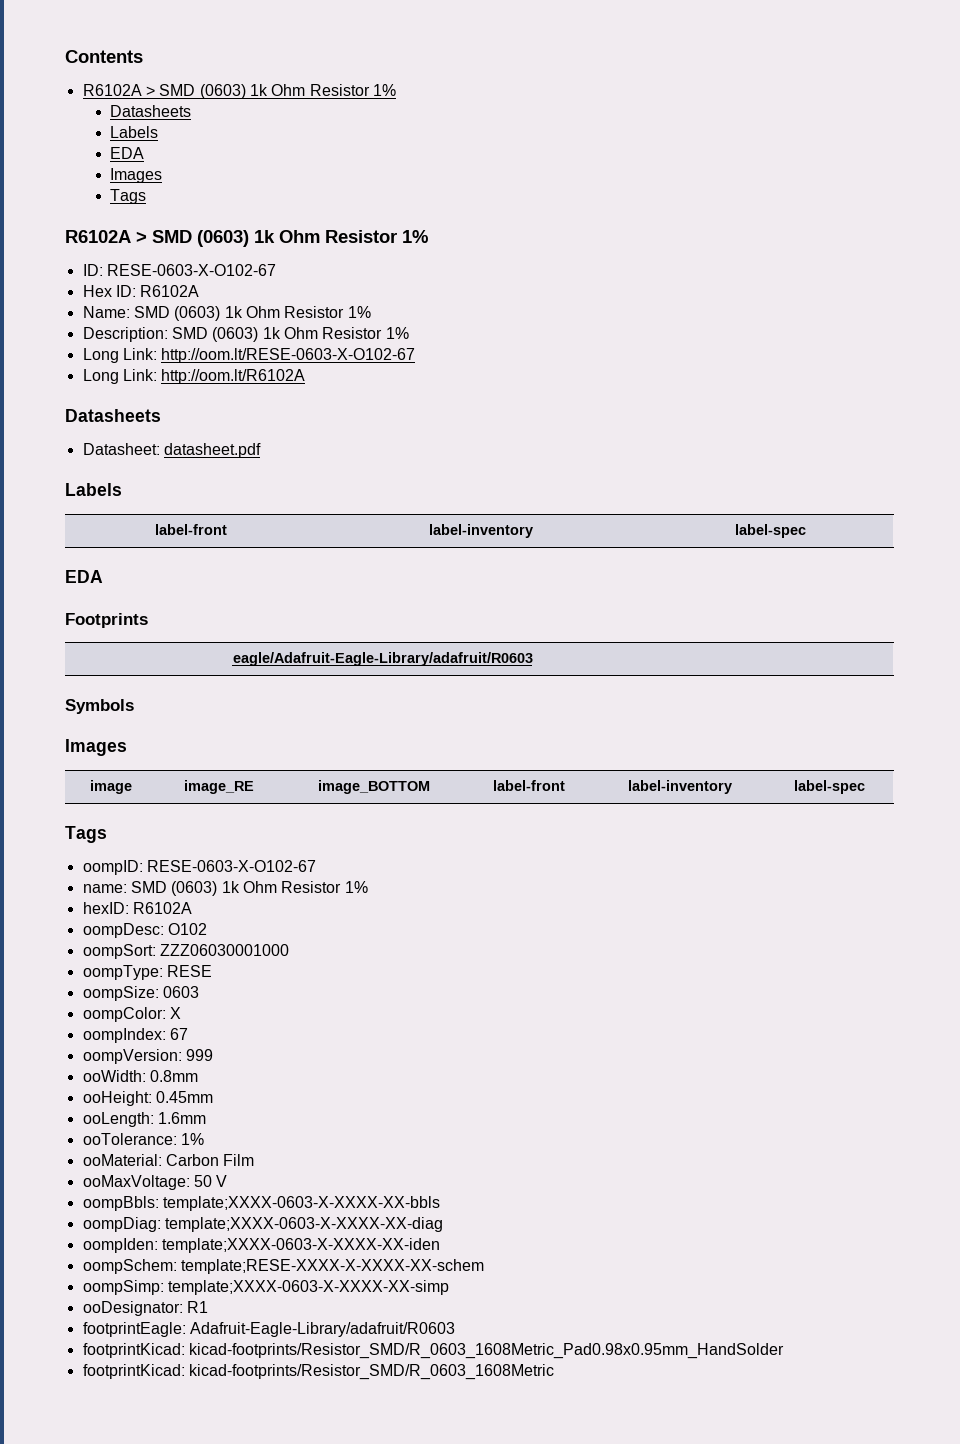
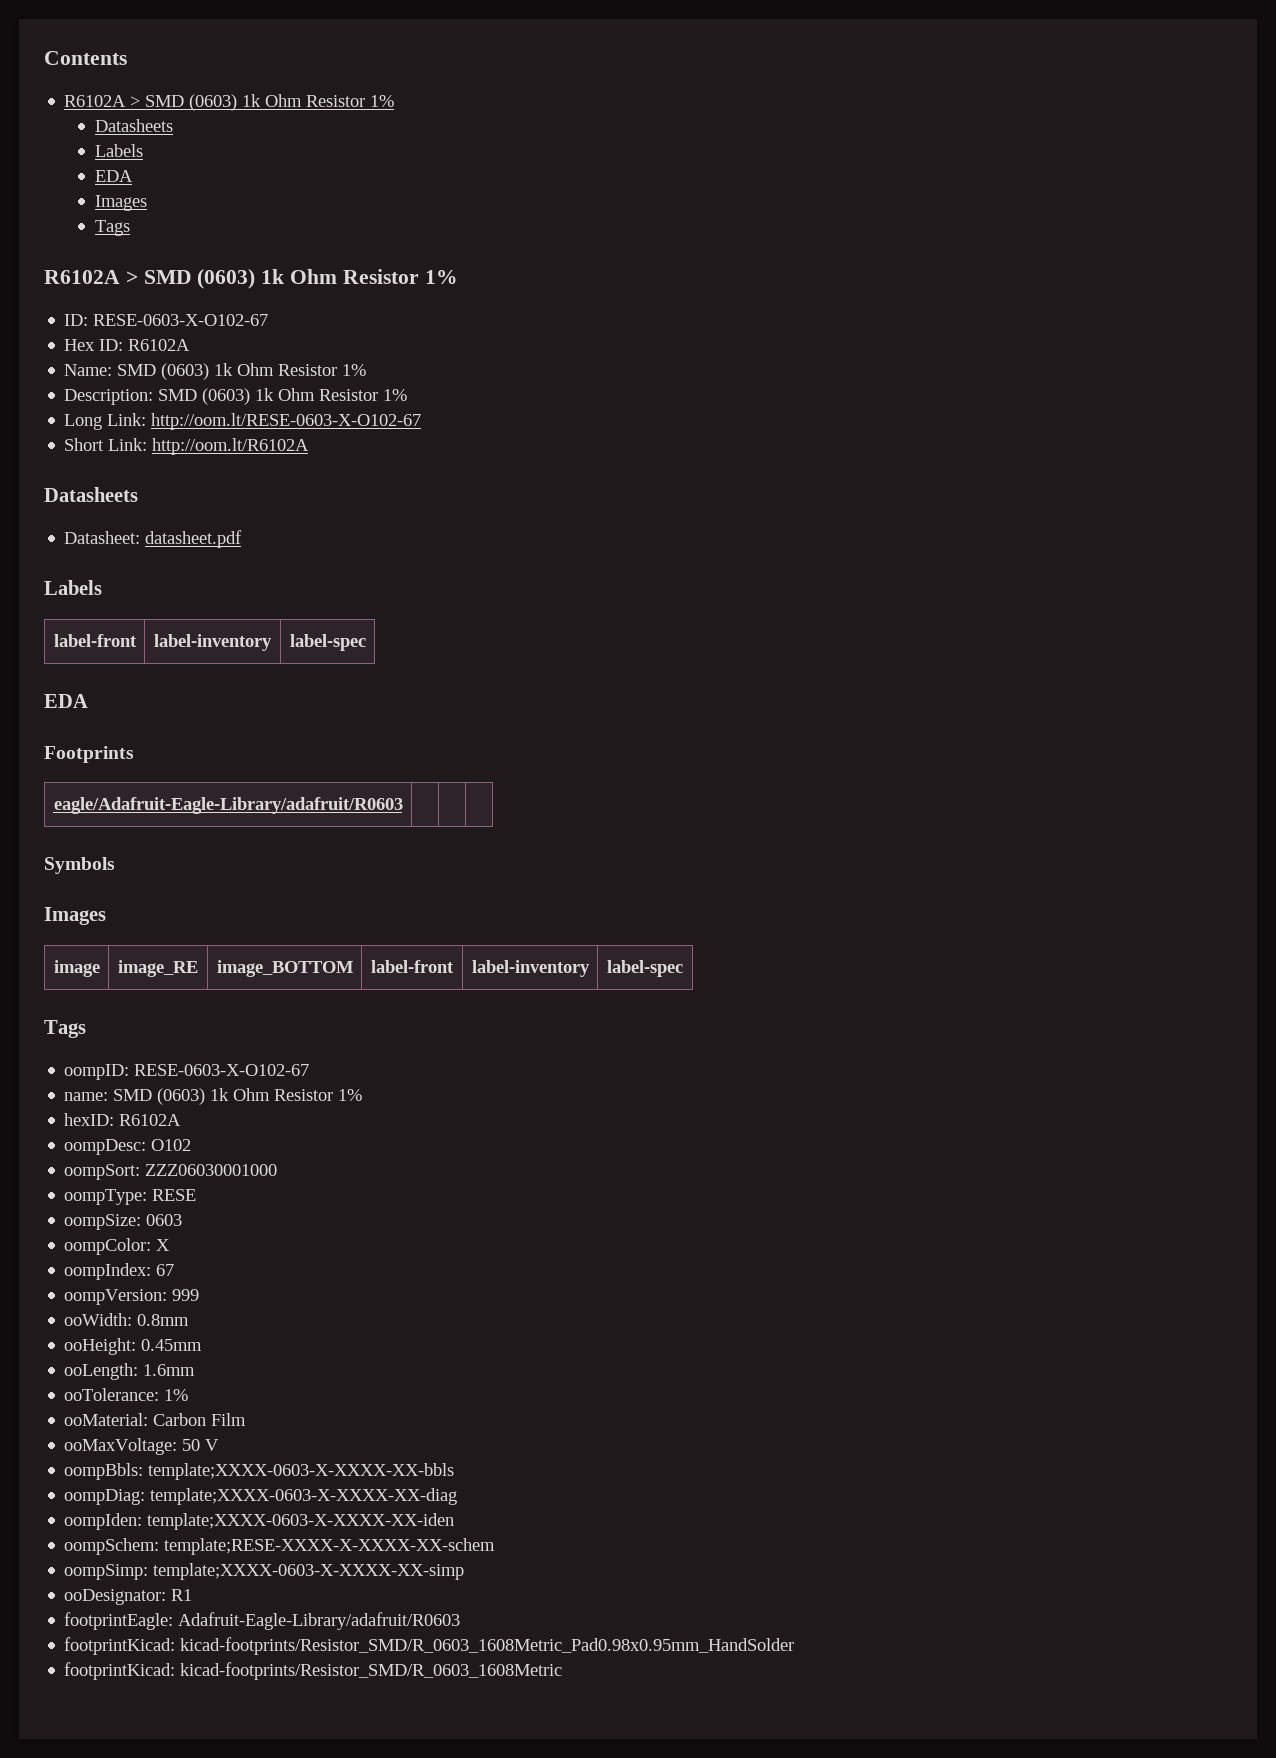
[82,369,119,384] Long -> [64,438,105,451] Short

